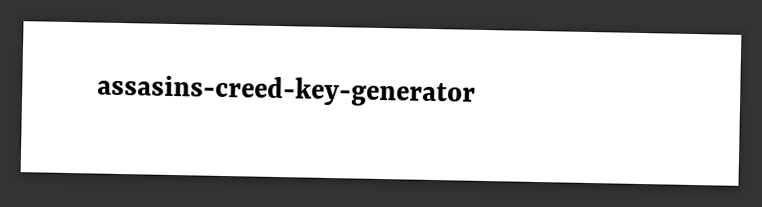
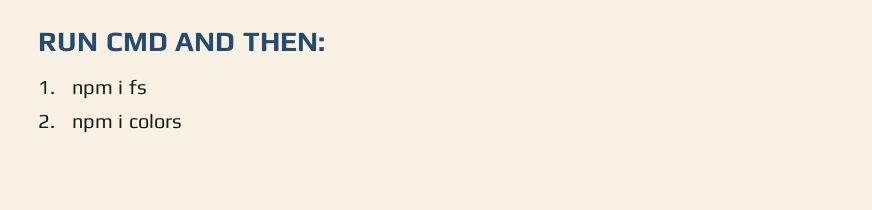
[97,73,476,108] assasins-creed-key-generator -> [38,32,325,52] [38,79,147,99] [38,114,182,133] RUN CMD AND THEN: // 1. npm i fs // 2. npm i colors

